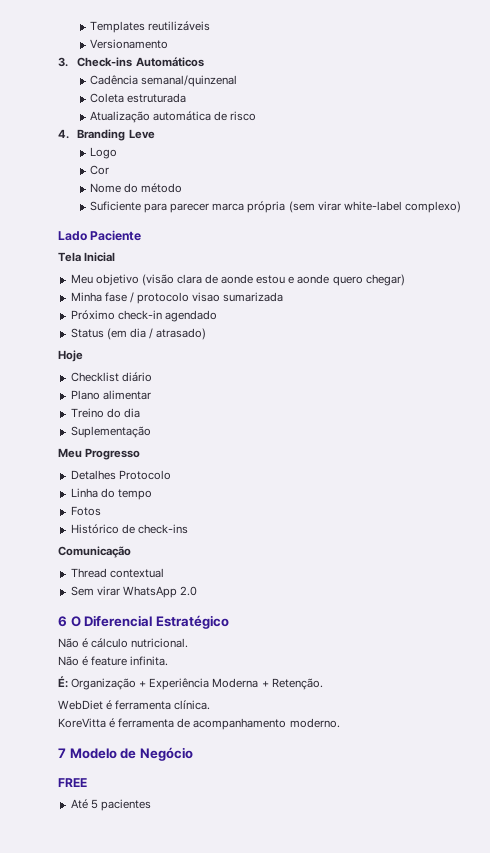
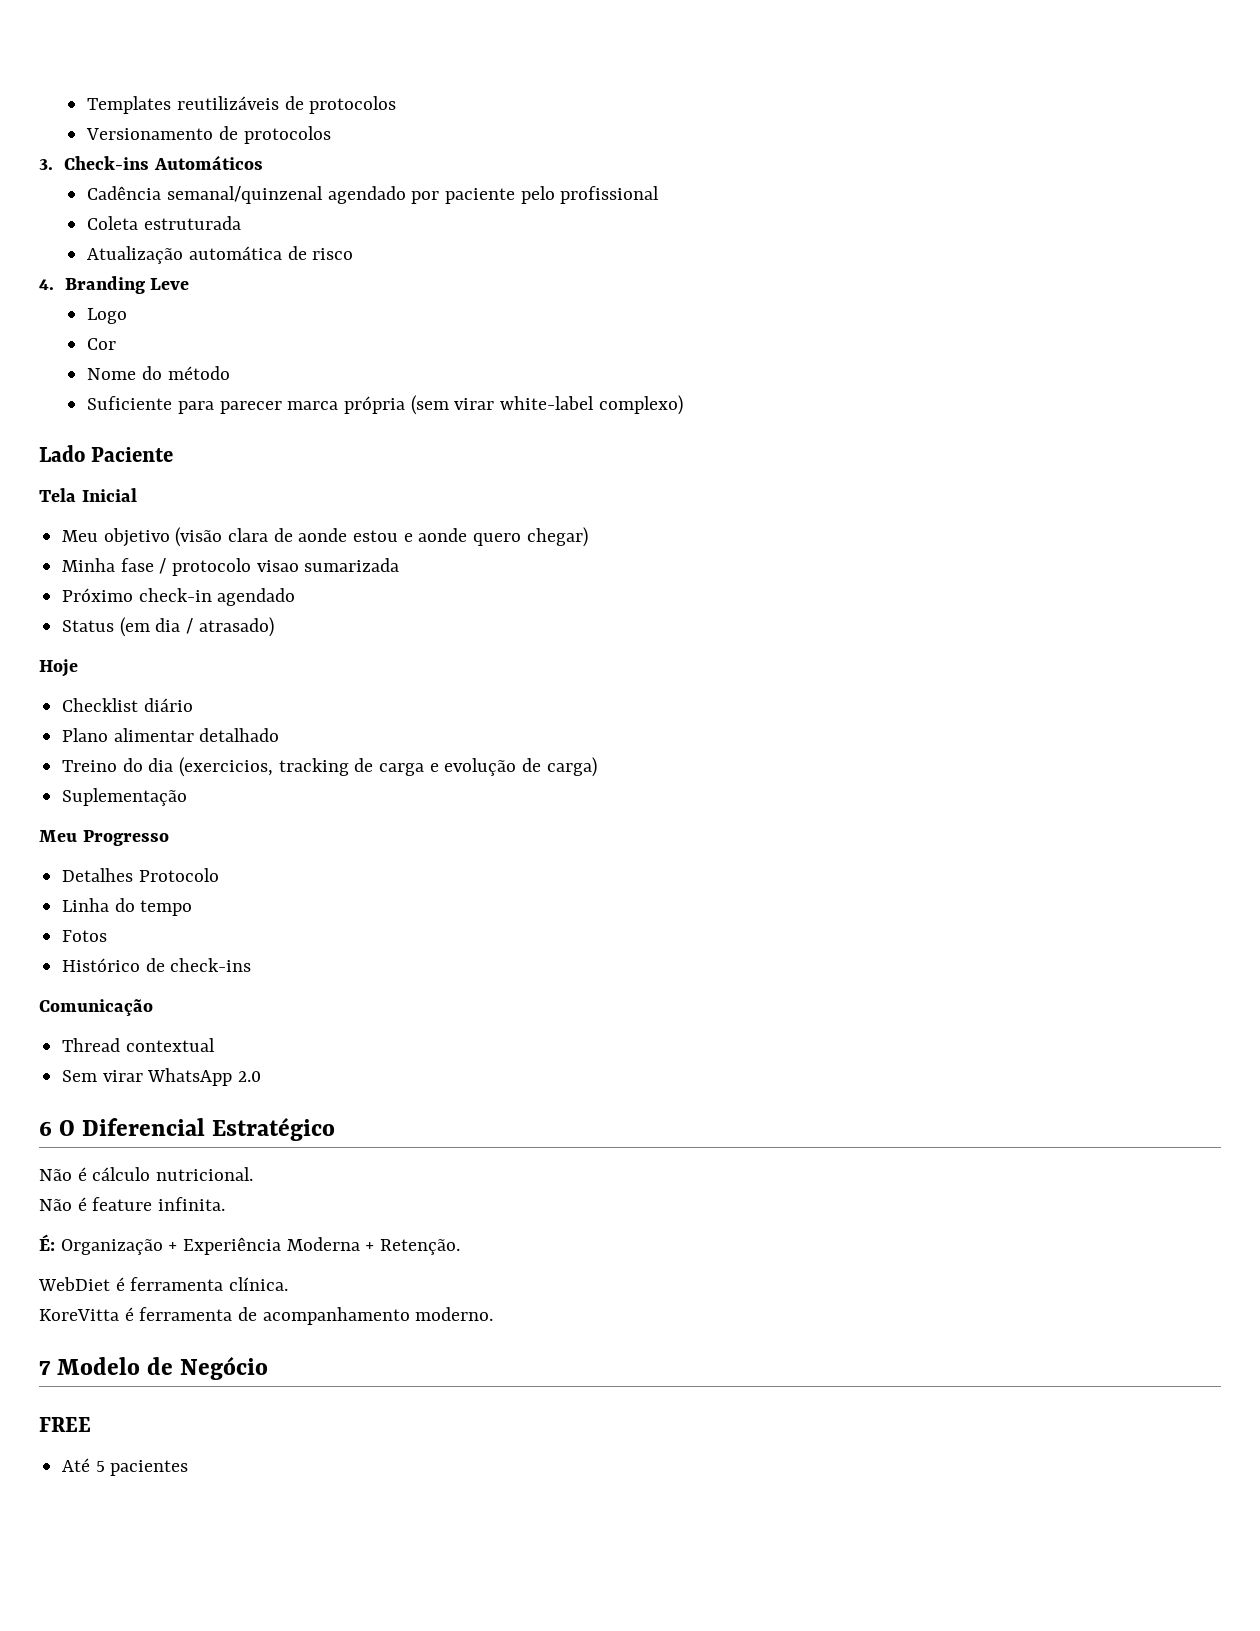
(211, 26) none -> [284,96,397,114] de protocolos
(169, 44) none -> [218,126,331,144] de protocolos
(238, 81) none -> [327,186,660,204] agendado por paciente pelo profissional
(151, 395) none -> [199,728,280,742] detalhado
(140, 413) none -> [179,757,597,777] (exercicios, tracking de carga e evolução de carga)

